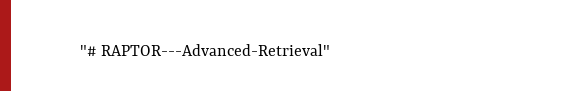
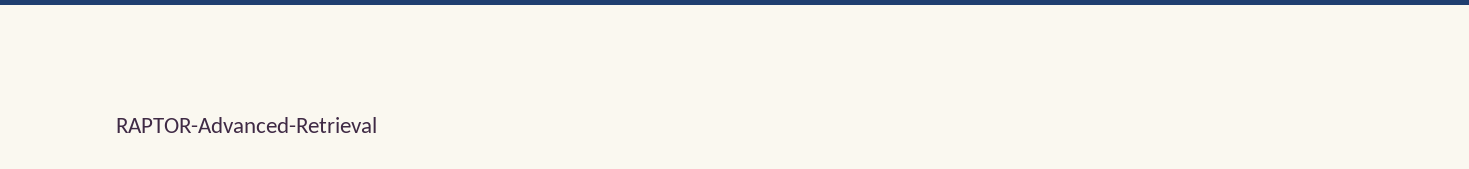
[80,44,330,56] "# RAPTOR---Advanced-Retrieval" -> [116,117,377,133] RAPTOR-Advanced-Retrieval

